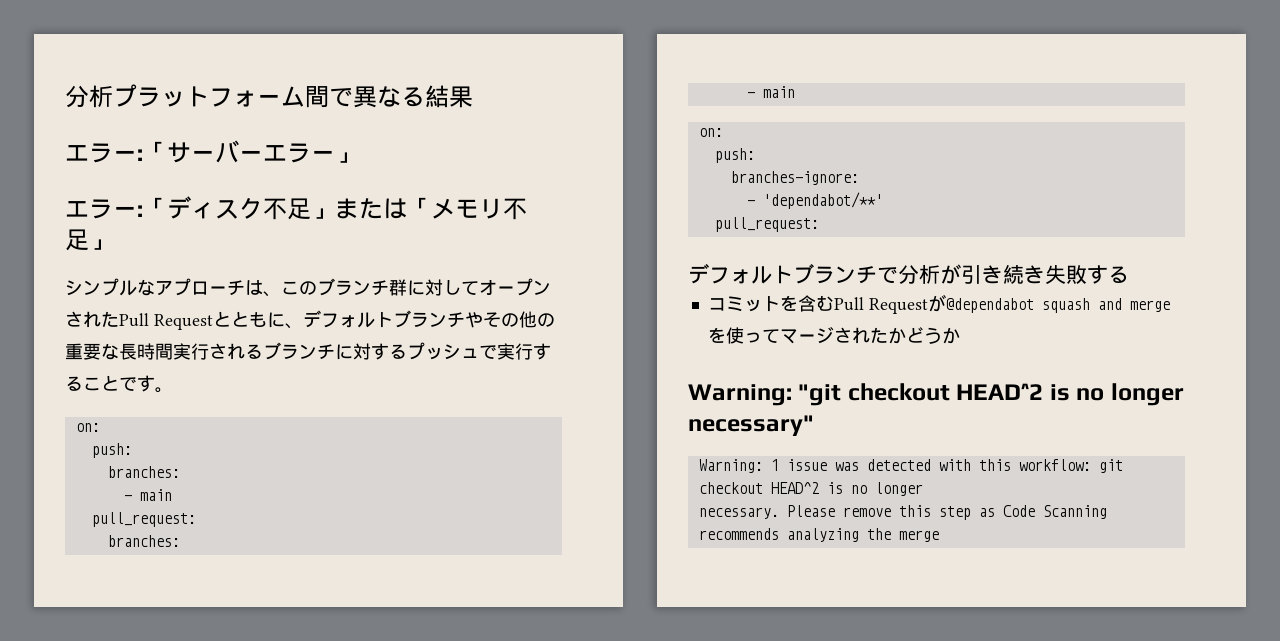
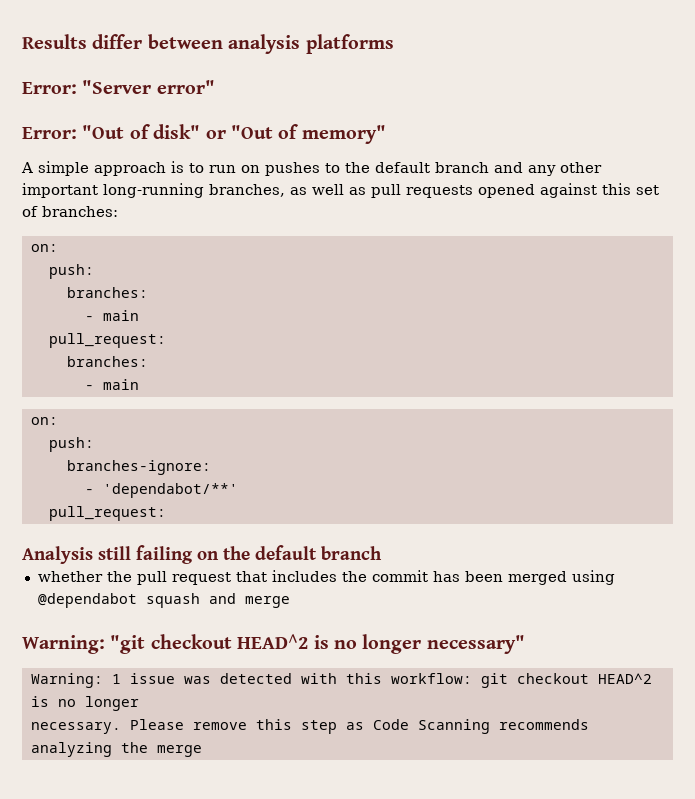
[65,84,473,108] [65,140,359,163] [65,196,527,220] [65,229,113,251] [65,278,551,297] [65,310,555,330] [65,342,551,360] [65,375,173,393] 分析プラットフォーム間で異なる結果 // エラー:「サーバーエラー」 // エラー:「ディスク不足」または「メモリ不足」 // シンプルなアプローチは、このブランチ群に対してオープンされたPull Requestとともに、デフォルトブランチやその他の重要な長時間実行されるブランチに対するプッシュで実行することです。 -> [22,34,394,54] [22,80,215,94] [22,124,386,144] [21,161,602,176] [22,183,659,198] [22,206,118,217] Results differ between analysis platforms // Error: "Server error" // Error: "Out of disk" or "Out of memory" // A simple approach is to run on pushes to the default branch and any other important long-running branches, as well as pull requests opened against this set of branches:
[688,263,1129,285] [707,294,1170,314] [707,327,960,344] デフォルトブランチで分析が引き続き失敗する // コミットを含むPull Requestが@dependabot squash and mergeを使ってマージされたかどうか -> [22,545,382,564] [37,570,615,585] [37,593,290,608] Analysis still failing on the default branch // whether the pull request that includes the commit has been merged using @dependabot squash and merge

